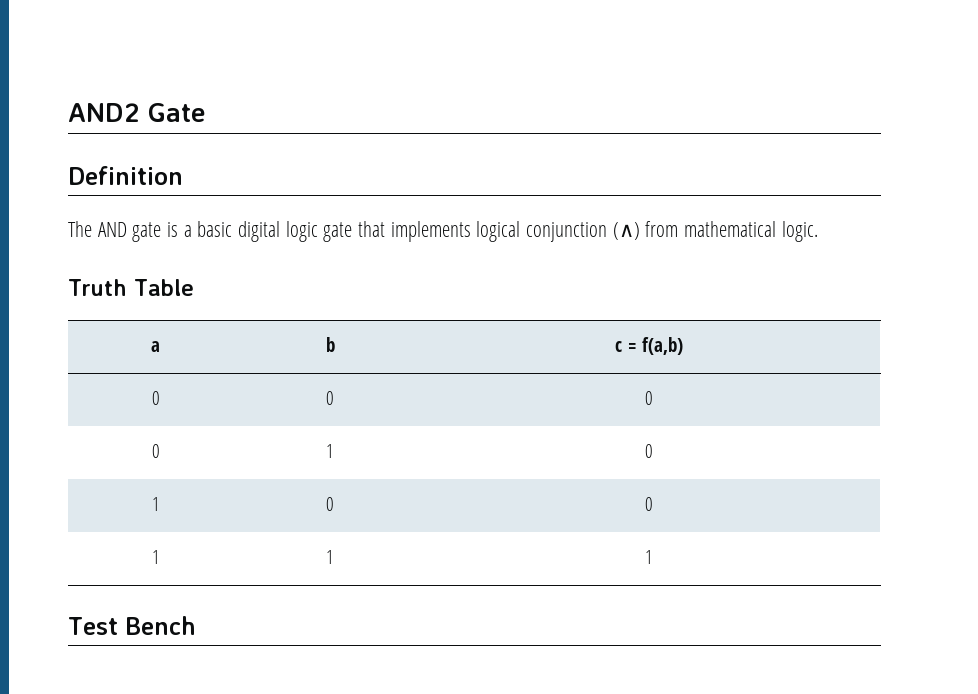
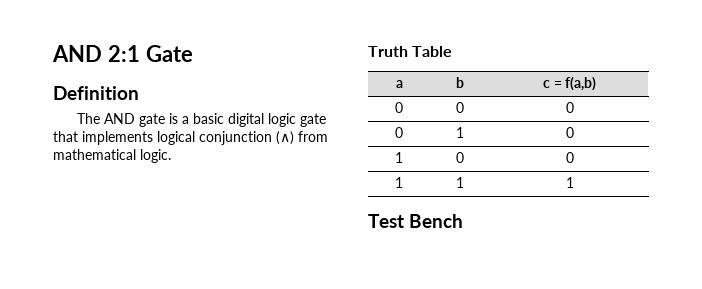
[68,103,140,122] AND2 -> [52,45,140,62] AND 2:1

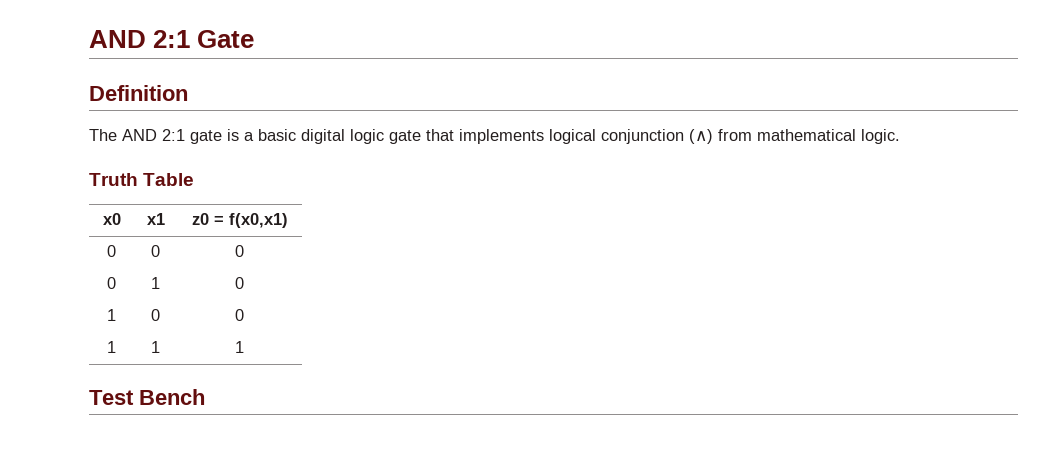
(136, 118) none -> [162,129,185,141] 2:1
[395,80,403,88] [456,77,464,88] [542,77,597,91] a | b | c = f(a,b) -> [102,213,121,225] [146,213,165,225] [191,213,288,228] x0 | x1 | z0 = f(x0,x1)

